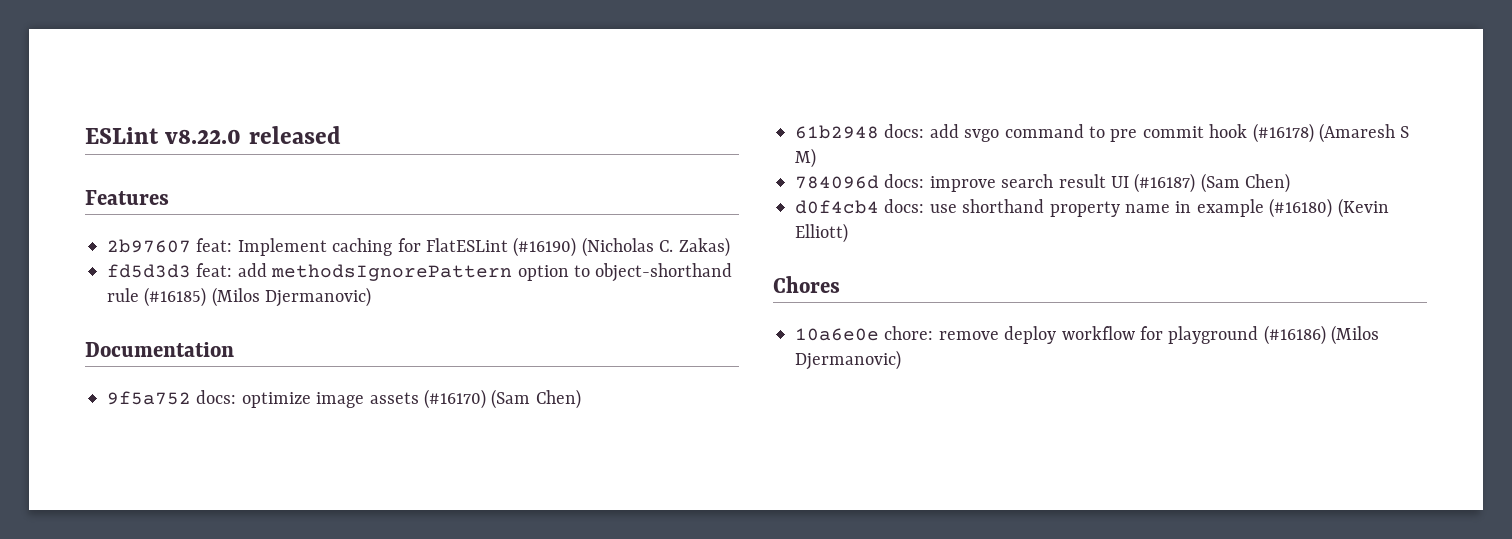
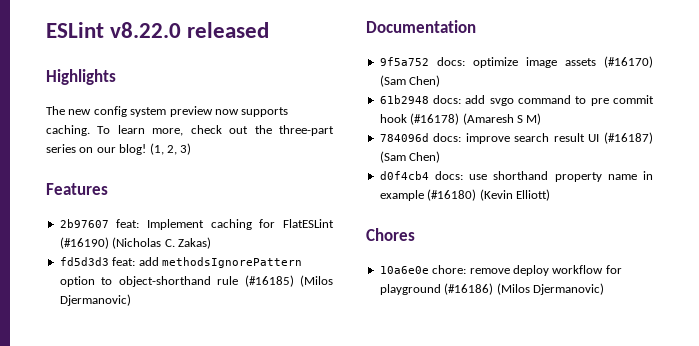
(341, 135) none -> [46,69,116,85] [46,106,289,117] [46,125,334,136] [46,143,192,155] // Highlights // The new config system preview now supports caching. To learn more, check out the three-part series on our blog! (1, 2, 3)

